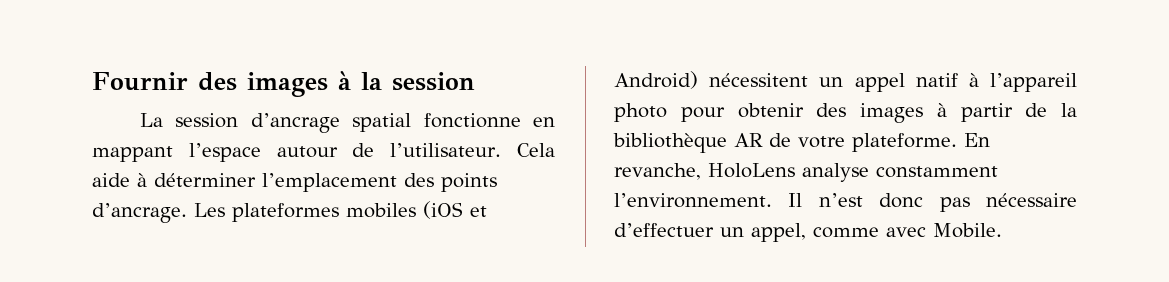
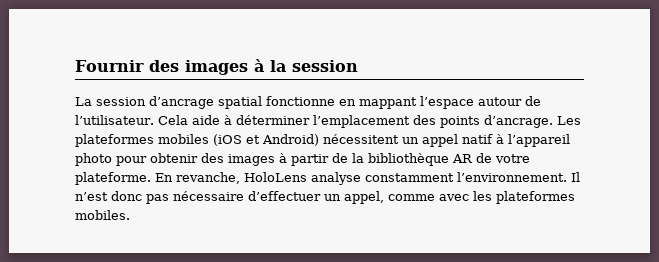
[933,223,1002,238] Mobile. -> [473,191,575,204] [75,210,130,220] les plateformes mobiles.

